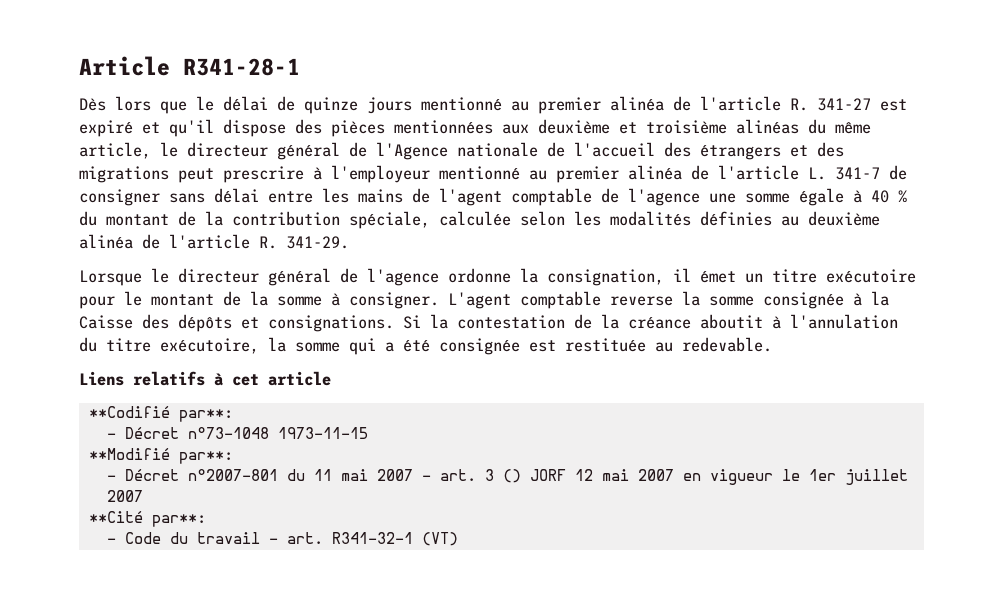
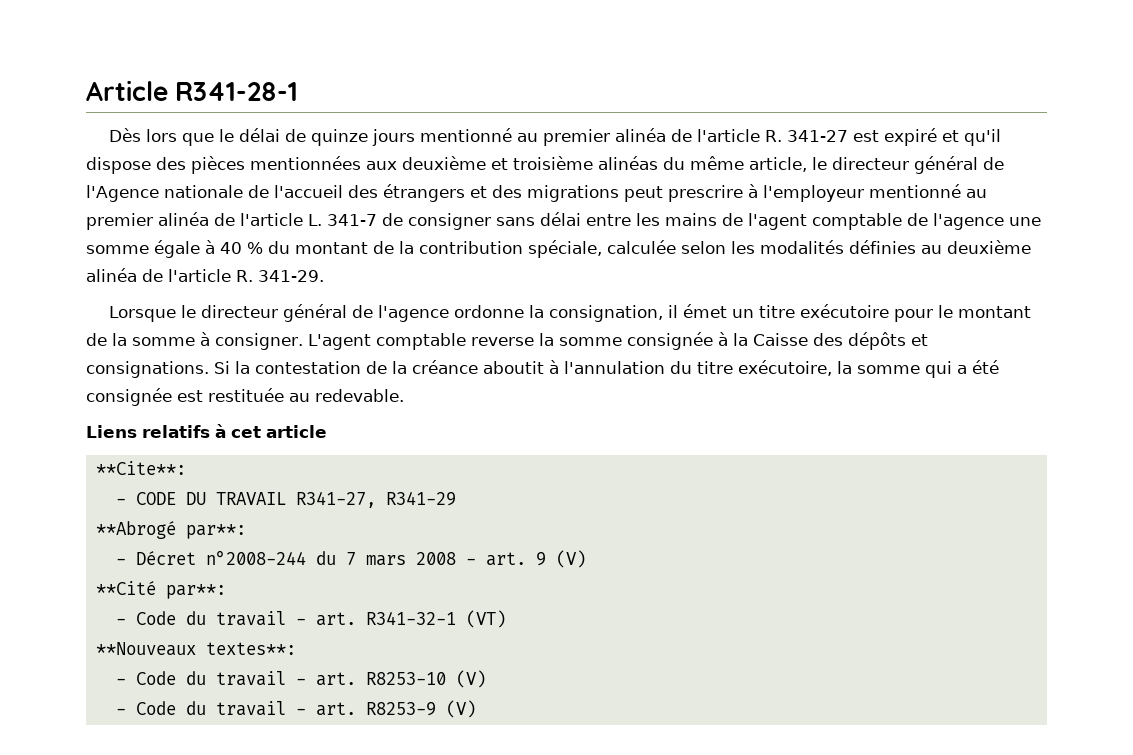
[88,406,233,422] [106,427,368,439] [88,448,233,464] [106,469,908,485] [106,490,143,502] **Codifié par**: // - Décret n°73-1048 1973-11-15 // **Modifié par**: // - Décret n°2007-801 du 11 mai 2007 - art. 3 () JORF 12 mai 2007 en vigueur le 1er juillet 2007 -> [95,461,186,475] [115,491,456,508] [95,521,246,539] [115,550,586,568] **Cite**: // - CODE DU TRAVAIL R341-27, R341-29 // **Abrogé par**: // - Décret n°2008-244 du 7 mars 2008 - art. 9 (V)
(458, 539) none -> [95,642,296,656] [115,670,486,688] [115,700,476,718] // **Nouveaux textes**: // - Code du travail - art. R8253-10 (V) // - Code du travail - art. R8253-9 (V)

